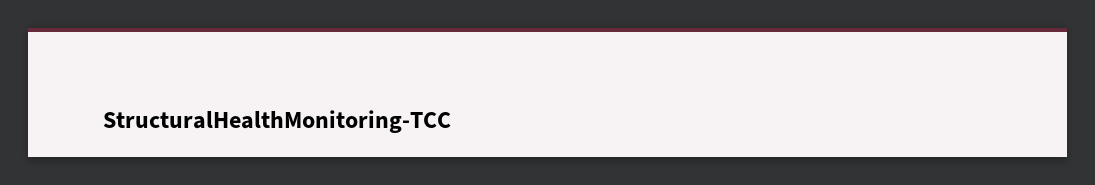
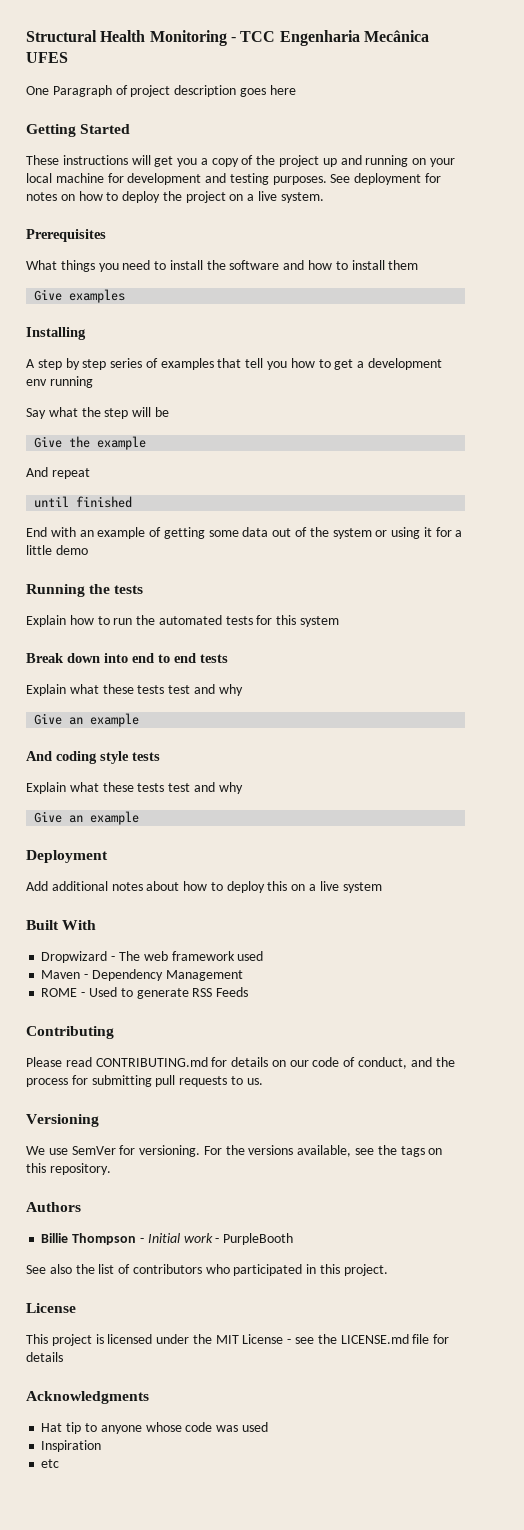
[103,110,451,133] StructuralHealthMonitoring-TCC -> [26,30,429,46] [26,52,68,63] [26,85,296,97] [26,124,131,137] [26,155,455,167] [26,173,442,185] [26,191,324,203] [26,229,106,242] [26,260,419,272] [34,289,126,303] [26,327,86,340] [26,358,442,370] [26,376,93,388] [26,407,169,419] [34,436,147,450] [26,467,90,479] [34,496,133,508] [26,527,463,539] [26,545,88,555] [26,584,144,597] [26,615,340,627] [26,653,228,663] [26,684,243,696] [34,713,140,727] [26,751,160,764] [26,782,243,794] [34,811,140,825] [26,850,108,863] [26,881,382,893] [26,920,97,930] [41,951,264,963] [41,969,243,981] [41,987,249,999] [26,1026,114,1039] [26,1057,455,1069] [26,1075,263,1087] [26,1114,99,1127] [26,1145,443,1157] [26,1163,111,1175] [26,1202,81,1212] [41,1233,294,1245] [26,1264,388,1276] [26,1303,76,1313] [26,1334,450,1346] [26,1352,63,1362] [26,1391,149,1404] [41,1422,268,1434] [41,1440,102,1452] [41,1459,60,1468] Structural Health Monitoring - TCC Engenharia Mecânica UFES // One Paragraph of project description goes here // Getting Started // These instructions will get you a copy of the project up and running on your local machine for development and testing purposes. See deployment for notes on how to deploy the project on a live system. // Prerequisites // What things you need to install the software and how to install them // Give examples // Installing // A step by step series of examples that tell you how to get a development env running // Say what the step will be // Give the example // And repeat // until finished // End with an example of getting some data out of the system or using it for a little demo // Running the tests // Explain how to run the automated tests for this system // Break down into end to end tests // Explain what these tests test and why // Give an example // And coding style tests // Explain what these tests test and why // Give an example // Deployment // Add additional notes about how to deploy this on a live system // Built With // Dropwizard - The web framework used // Maven - Dependency Management // ROME - Used to generate RSS Feeds // Contributing // Please read CONTRIBUTING.md for details on our code of conduct, and the process for submitting pull requests to us. // Versioning // We use SemVer for versioning. For the versions available, see the tags on this repository. // Authors // Billie Thompson - Initial work - PurpleBooth // See also the list of contributors who participated in this project. // License // This project is licensed under the MIT License - see the LICENSE.md file for details // Acknowledgments // Hat tip to anyone whose code was used // Inspiration // etc

